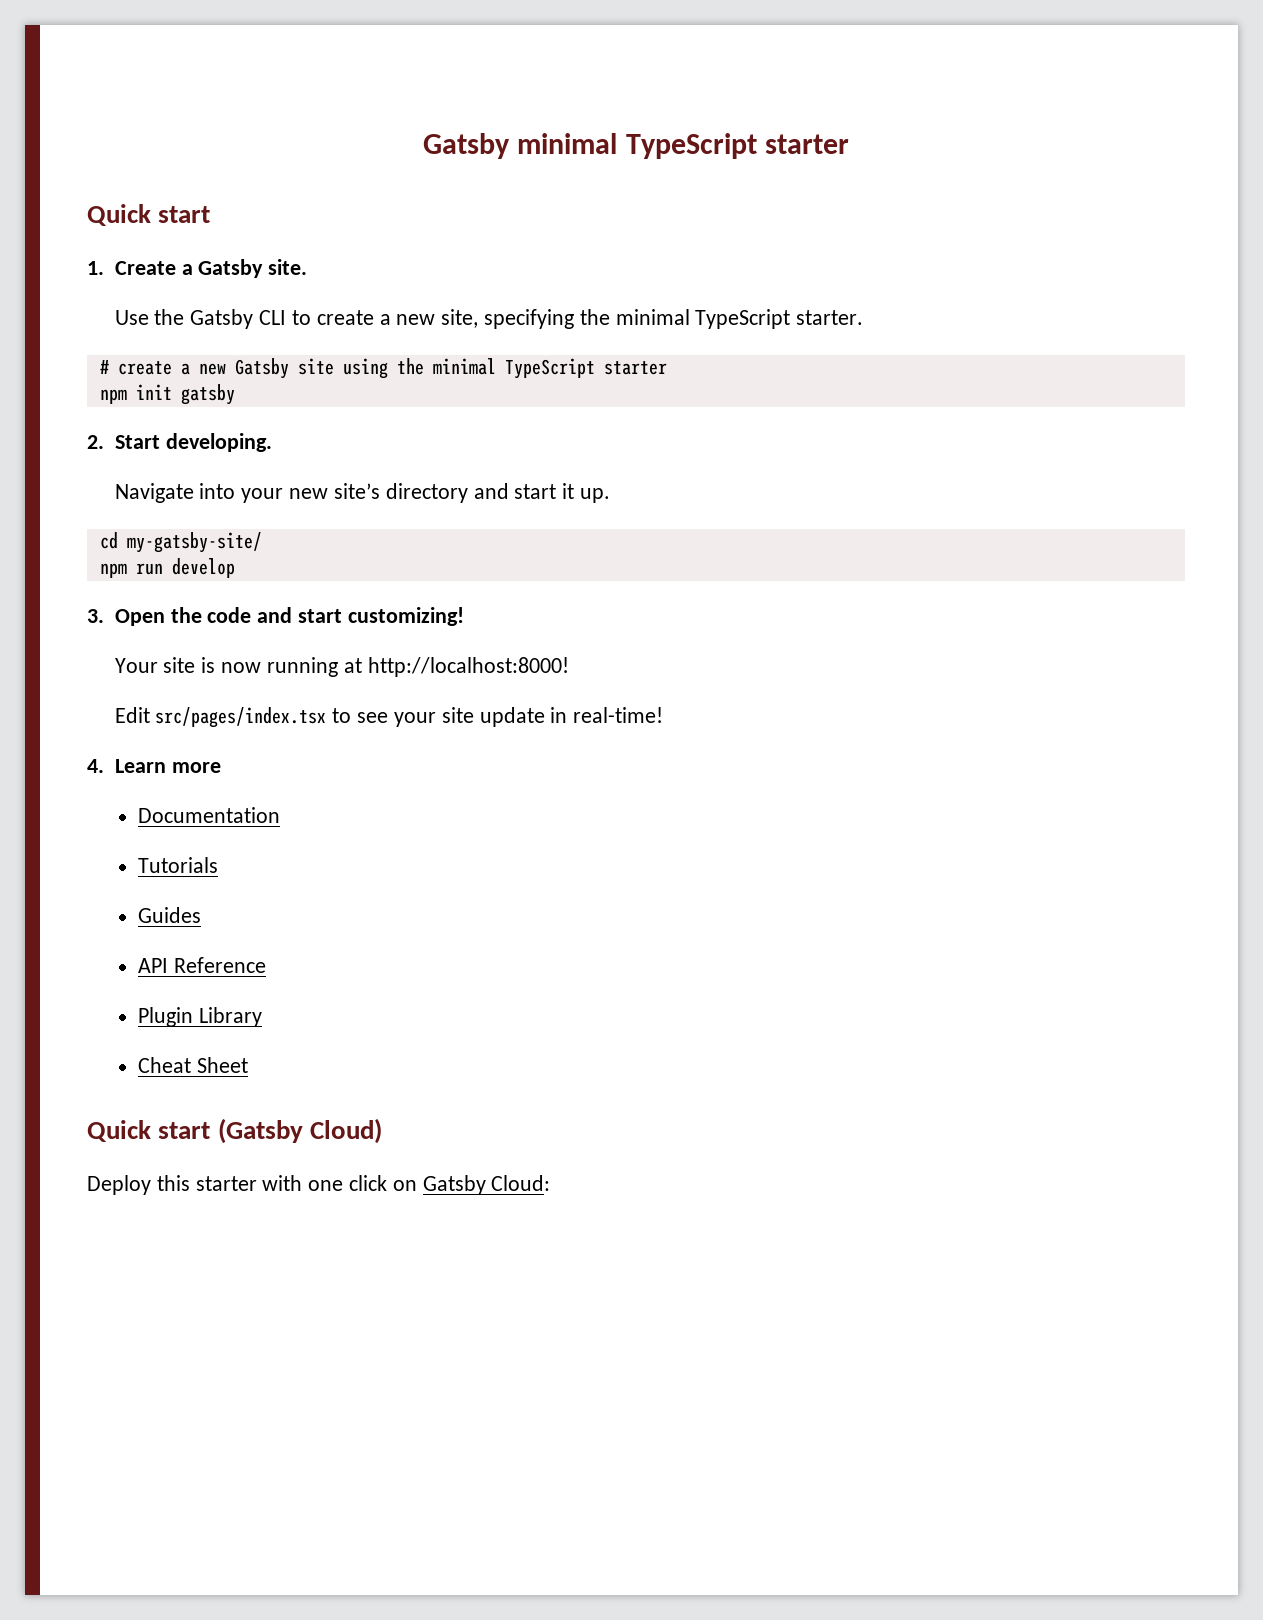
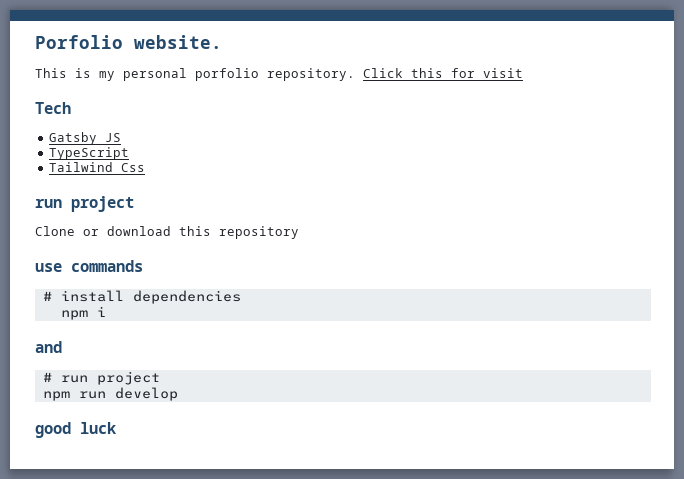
[423,133,849,159] [87,204,211,226] [87,259,308,278] [114,309,864,329] [99,358,667,379] [99,384,235,405] [87,433,272,452] [114,483,610,503] [99,532,262,553] [99,558,235,578] [87,607,464,626] [114,657,569,677] [114,707,664,728] [87,759,221,773] [138,807,281,823] [138,857,219,873] [138,907,202,923] [138,957,267,973] [138,1007,263,1027] [138,1057,249,1073] [87,1118,382,1144] [87,1175,551,1195] Gatsby minimal TypeScript starter // Quick start // 1. Create a Gatsby site. // Use the Gatsby CLI to create a new site, specifying the minimal TypeScript starter. // # create a new Gatsby site using the minimal TypeScript starter // npm init gatsby // 2. Start developing. // Navigate into your new site’s directory and start it up. // cd my-gatsby-site/ // npm run develop // 3. Open the code and start customizing! // Your site is now running at http://localhost:8000! // Edit src/pages/index.tsx to see your site update in real-time! // 4. Learn more // Documentation // Tutorials // Guides // API Reference // Plugin Library // Cheat Sheet // Quick start (Gatsby Cloud) // Deploy this starter with one click on Gatsby Cloud: -> [35,35,222,49] [35,68,523,81] [35,102,71,114] [48,132,121,145] [48,147,129,160] [48,162,145,172] [35,196,134,212] [35,226,299,239] [35,260,143,272] [42,290,241,304] [60,306,106,320] [35,341,62,353] [42,371,160,385] [42,387,178,401] [35,422,117,438] Porfolio website. // This is my personal porfolio repository. Click this for visit // Tech // Gatsby JS // TypeScript // Tailwind Css // run project // Clone or download this repository // use commands // # install dependencies // npm i // and // # run project // npm run develop // good luck

